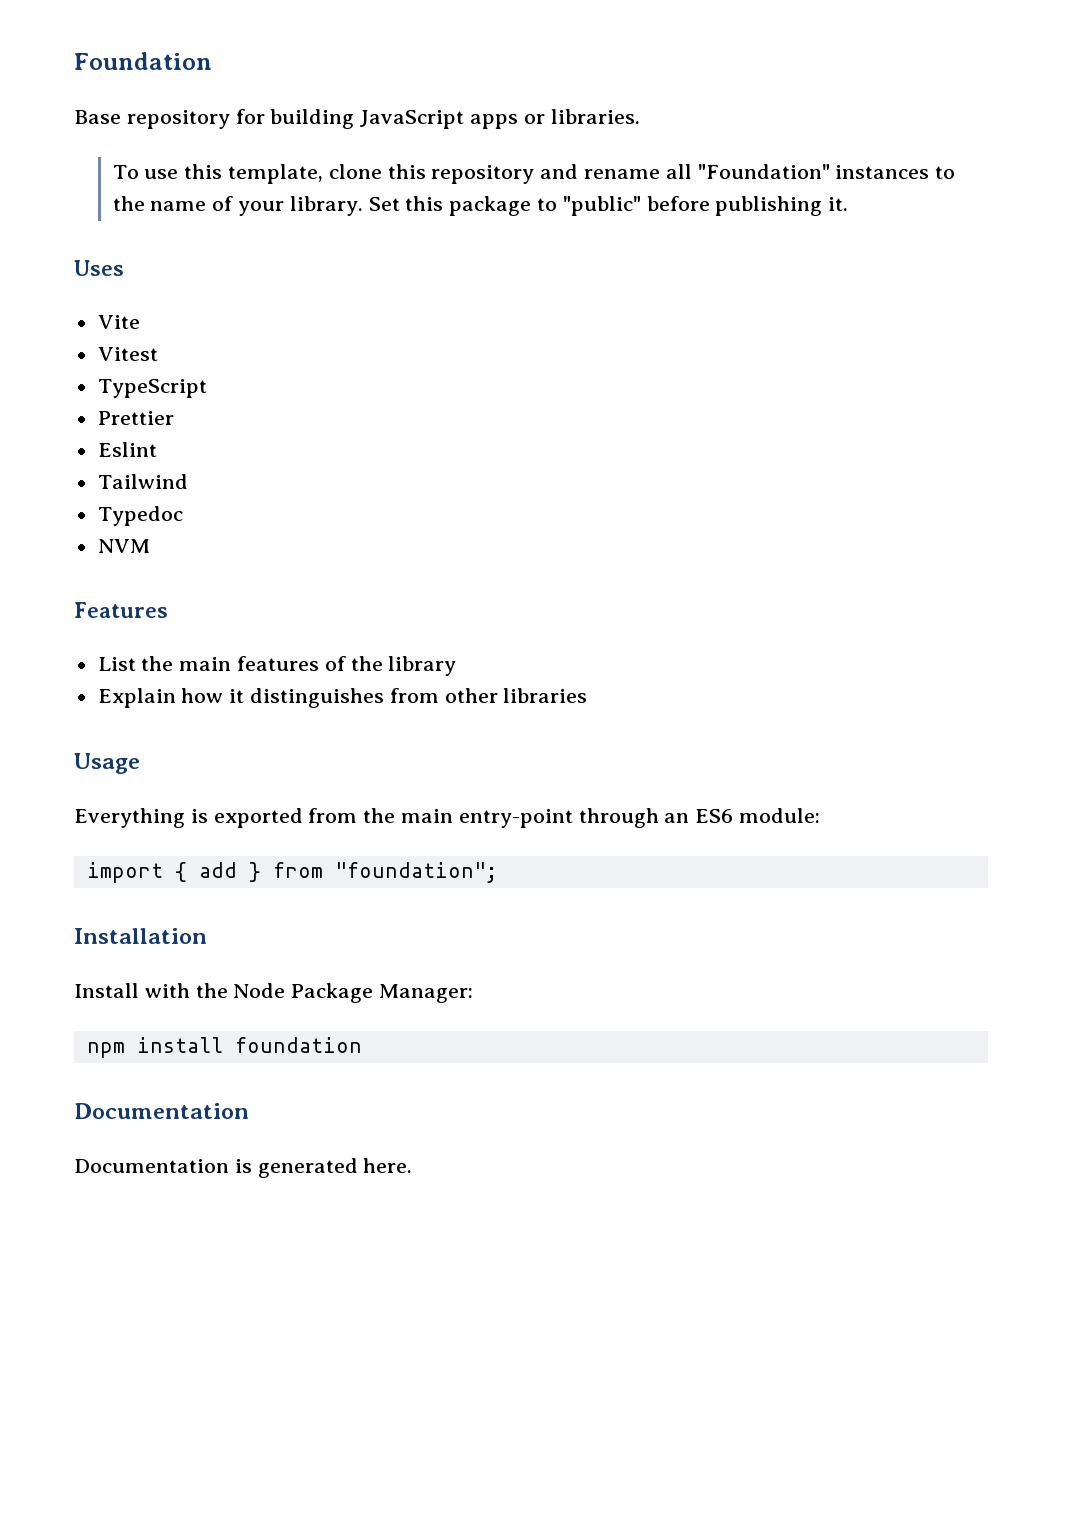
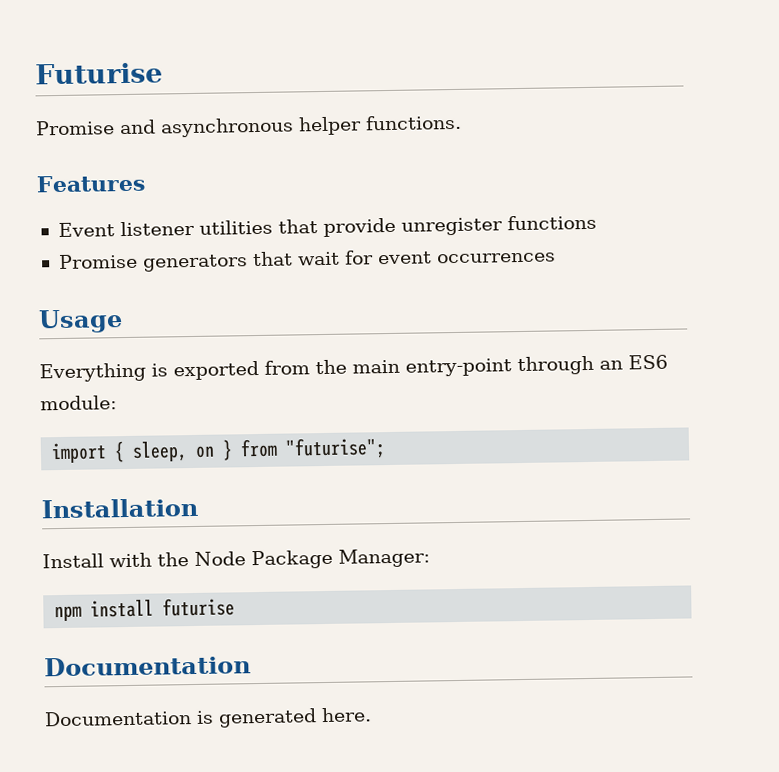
[74,52,212,70] [74,109,640,129] [112,164,956,184] [112,196,849,216] [74,260,124,276] [97,315,140,329] [97,347,158,361] [97,379,207,398] [97,411,174,425] [97,442,157,457] [97,474,188,489] [97,506,183,526] [97,539,150,553] [74,602,168,618] [97,656,457,676] [97,688,588,708] Foundation // Base repository for building JavaScript apps or libraries. // To use this template, clone this repository and rename all "Foundation" instances to the name of your library. Set this package to "public" before publishing it. // Uses // Vite // Vitest // TypeScript // Prettier // Eslint // Tailwind // Typedoc // NVM // Features // List the main features of the library // Explain how it distinguishes from other libraries -> [35,62,163,85] [35,114,462,138] [36,174,146,193] [57,214,597,238] [57,250,556,272] Futurise // Promise and asynchronous helper functions. // Features // Event listener utilities that provide unregister functions // Promise generators that wait for event occurrences
[198,862,237,878] add -> [132,441,216,462] sleep, on
[334,862,497,883] "foundation"; -> [285,437,387,460] "futurise";
[234,1037,362,1053] foundation -> [162,597,236,617] futurise

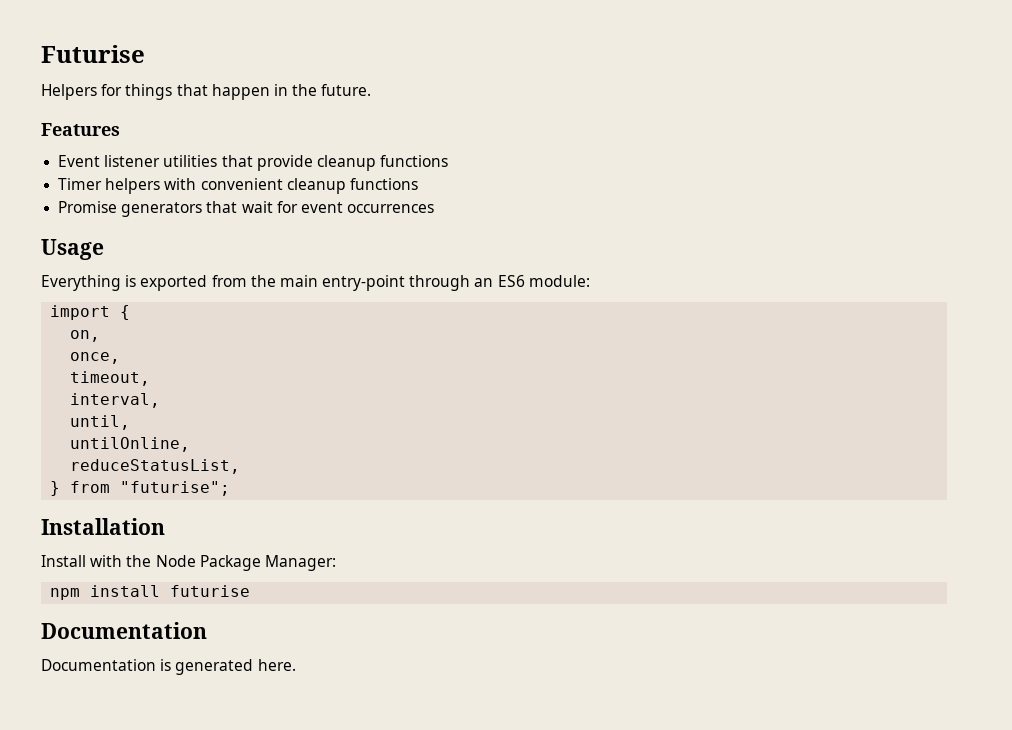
[35,114,462,138] Promise and asynchronous helper functions. -> [41,84,372,100] Helpers for things that happen in the future.
[400,217,503,236] unregister -> [316,155,449,171] [58,178,346,194] cleanup functions // Timer helpers with convenient cleanup
[132,441,216,462] sleep, on -> [70,330,101,342] [70,352,121,364] [70,371,151,386] [70,393,161,408] [70,415,131,430] [70,437,191,452] [70,459,241,474] // on, // once, // timeout, // interval, // until, // untilOnline, // reduceStatusList, //

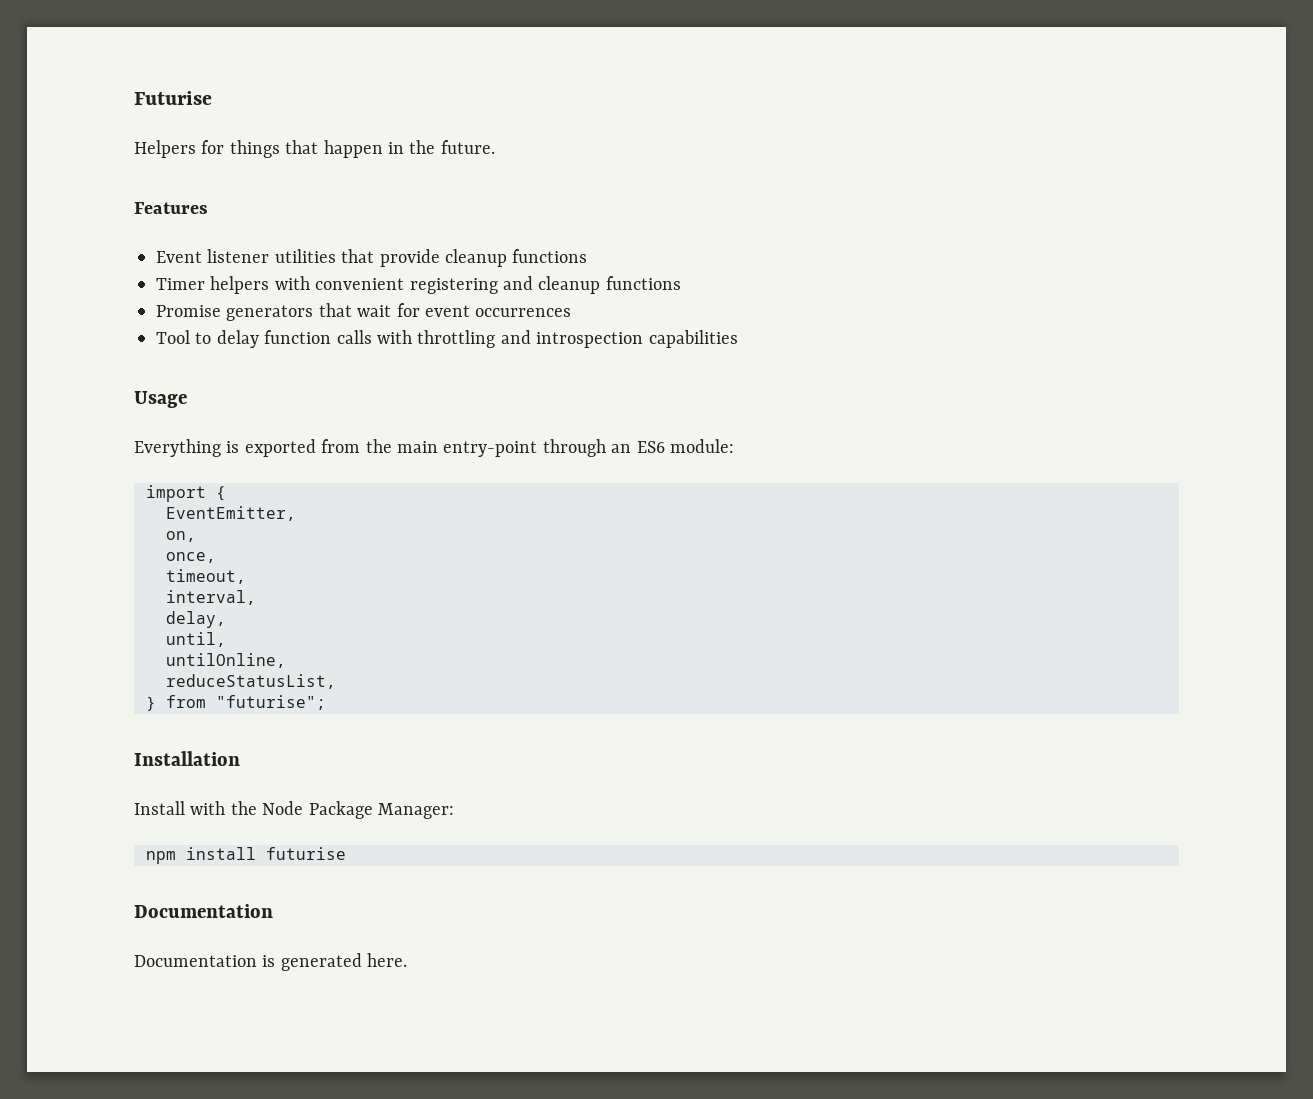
(283, 184) none -> [409,276,533,294] registering and
(435, 208) none -> [156,330,738,348] // Tool to delay function calls with throttling and introspection capabilities
(131, 312) none -> [166,506,296,521] // EventEmitter,
(161, 400) none -> [166,611,226,628] // delay,

